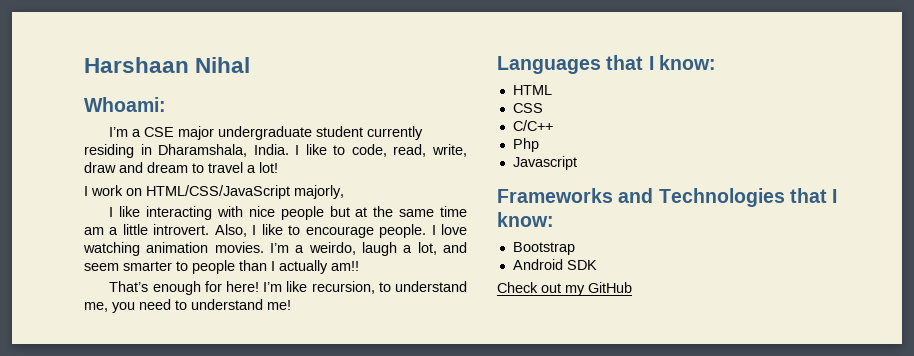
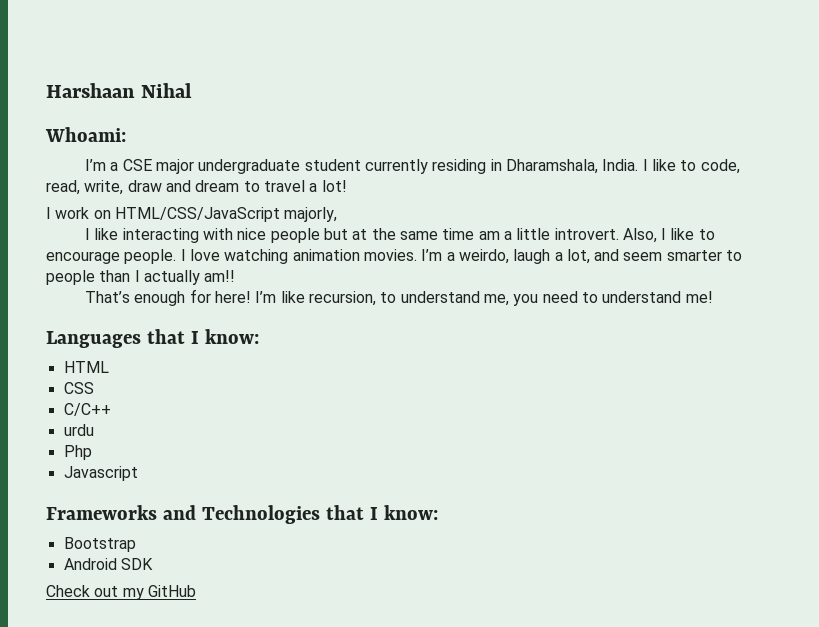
(553, 125) none -> [63,424,94,436] // urdu

